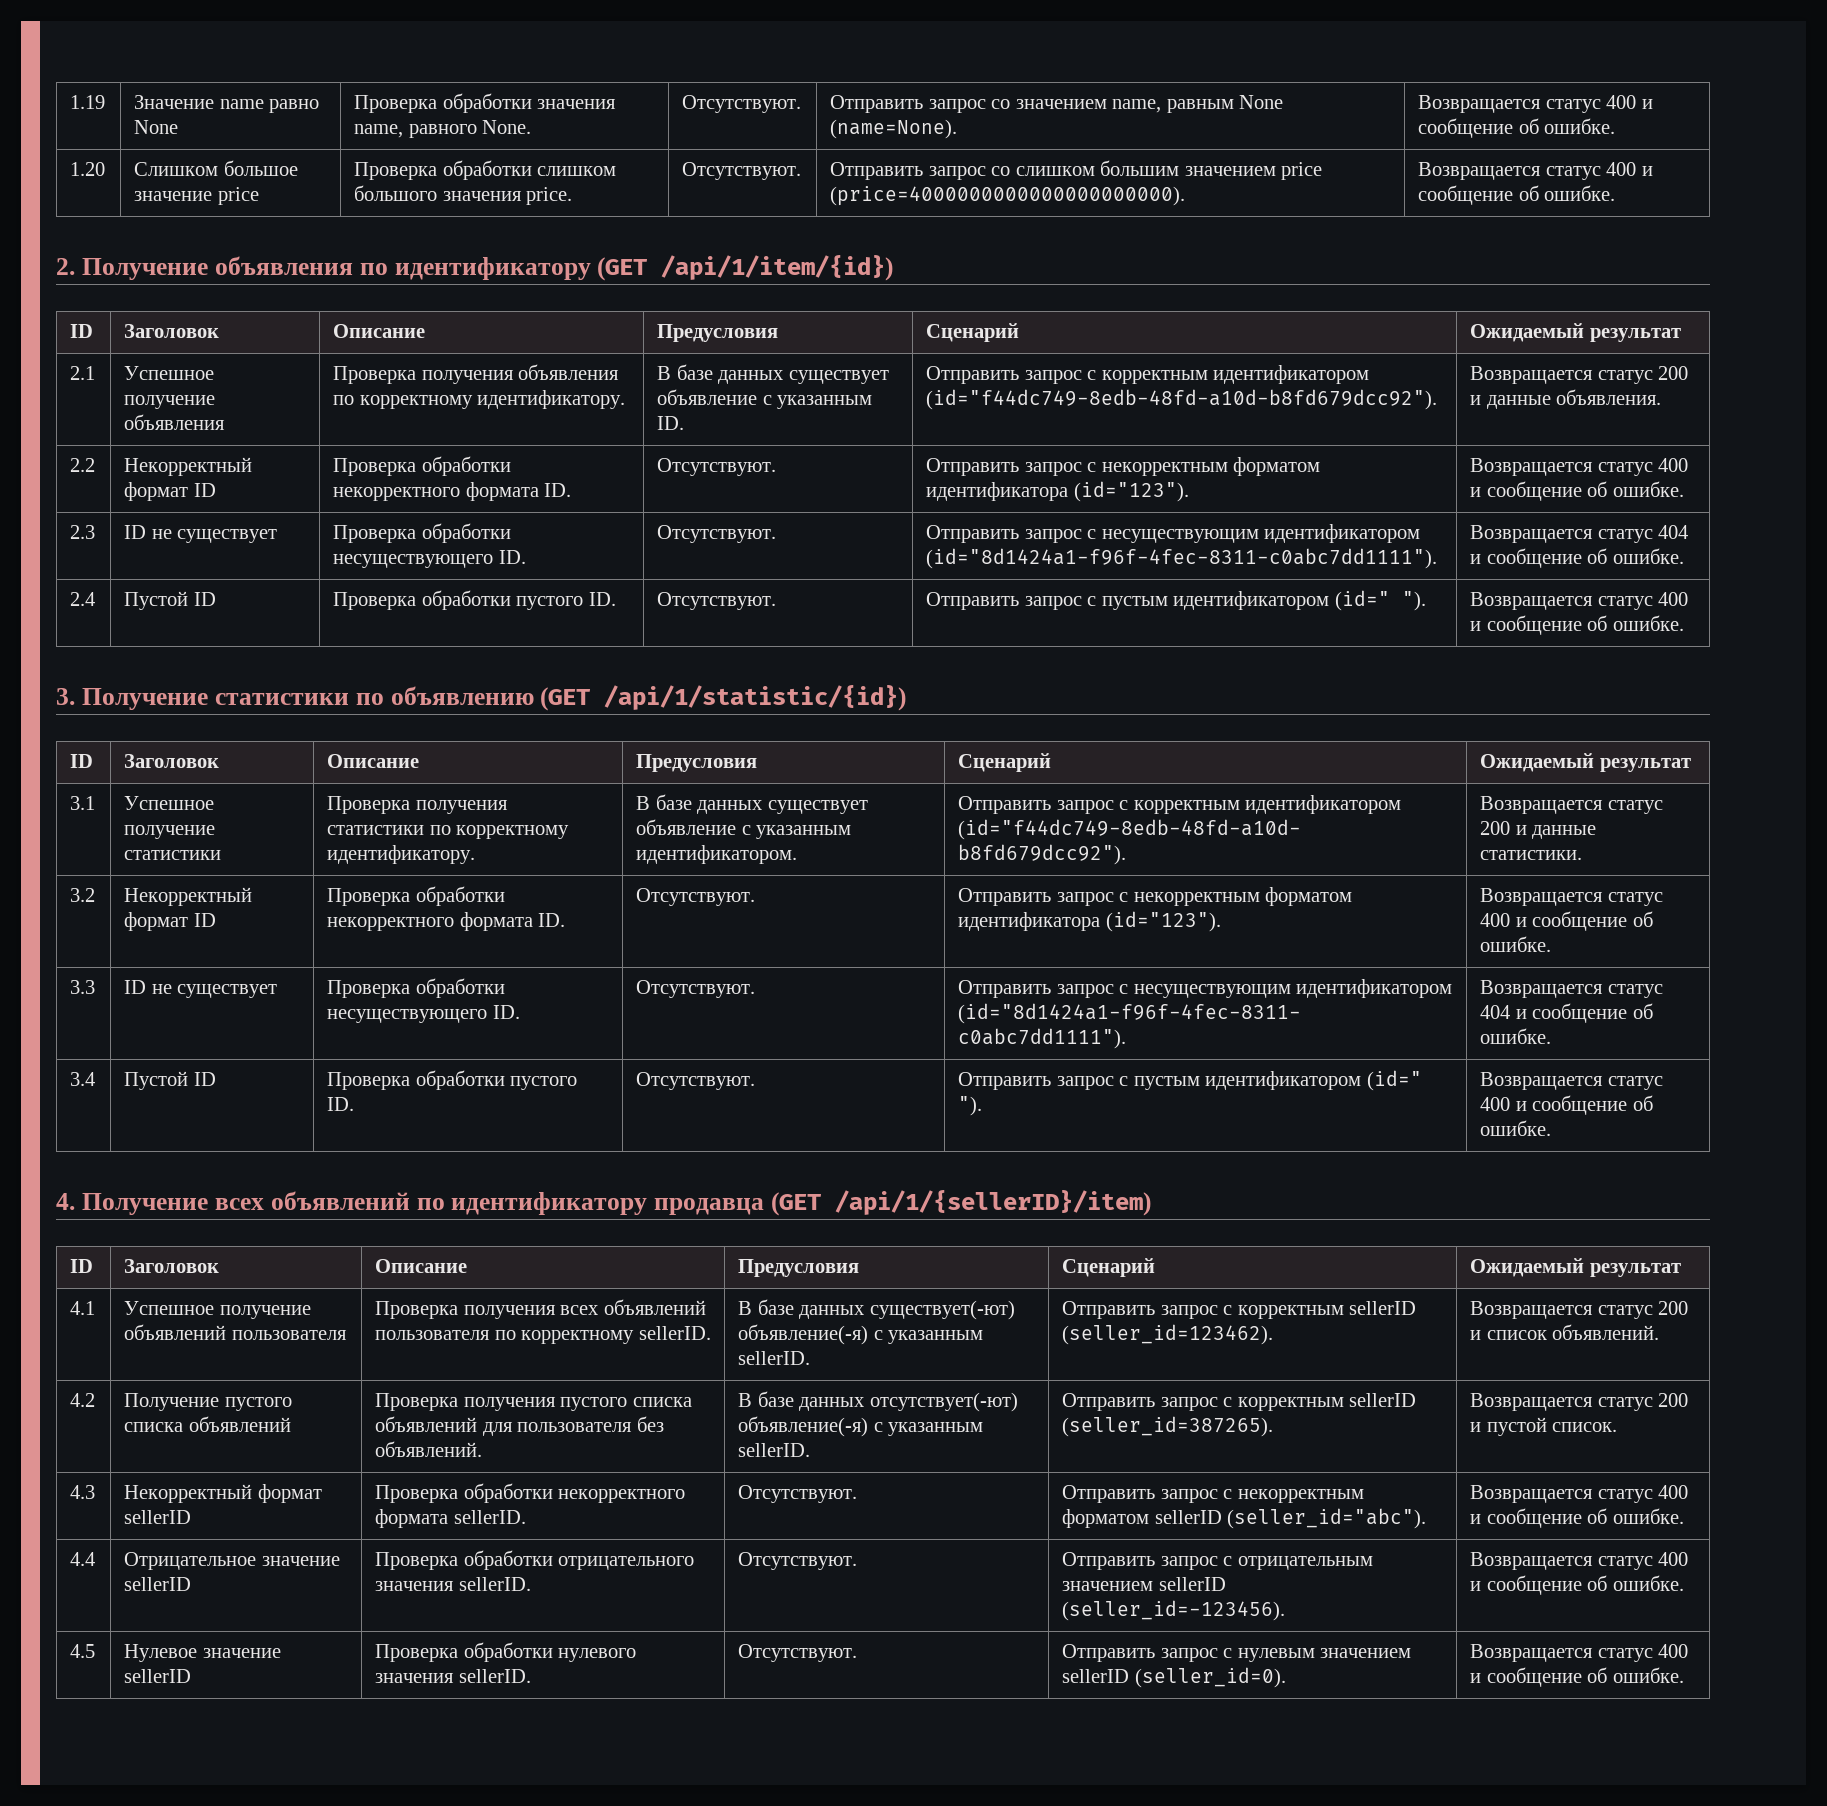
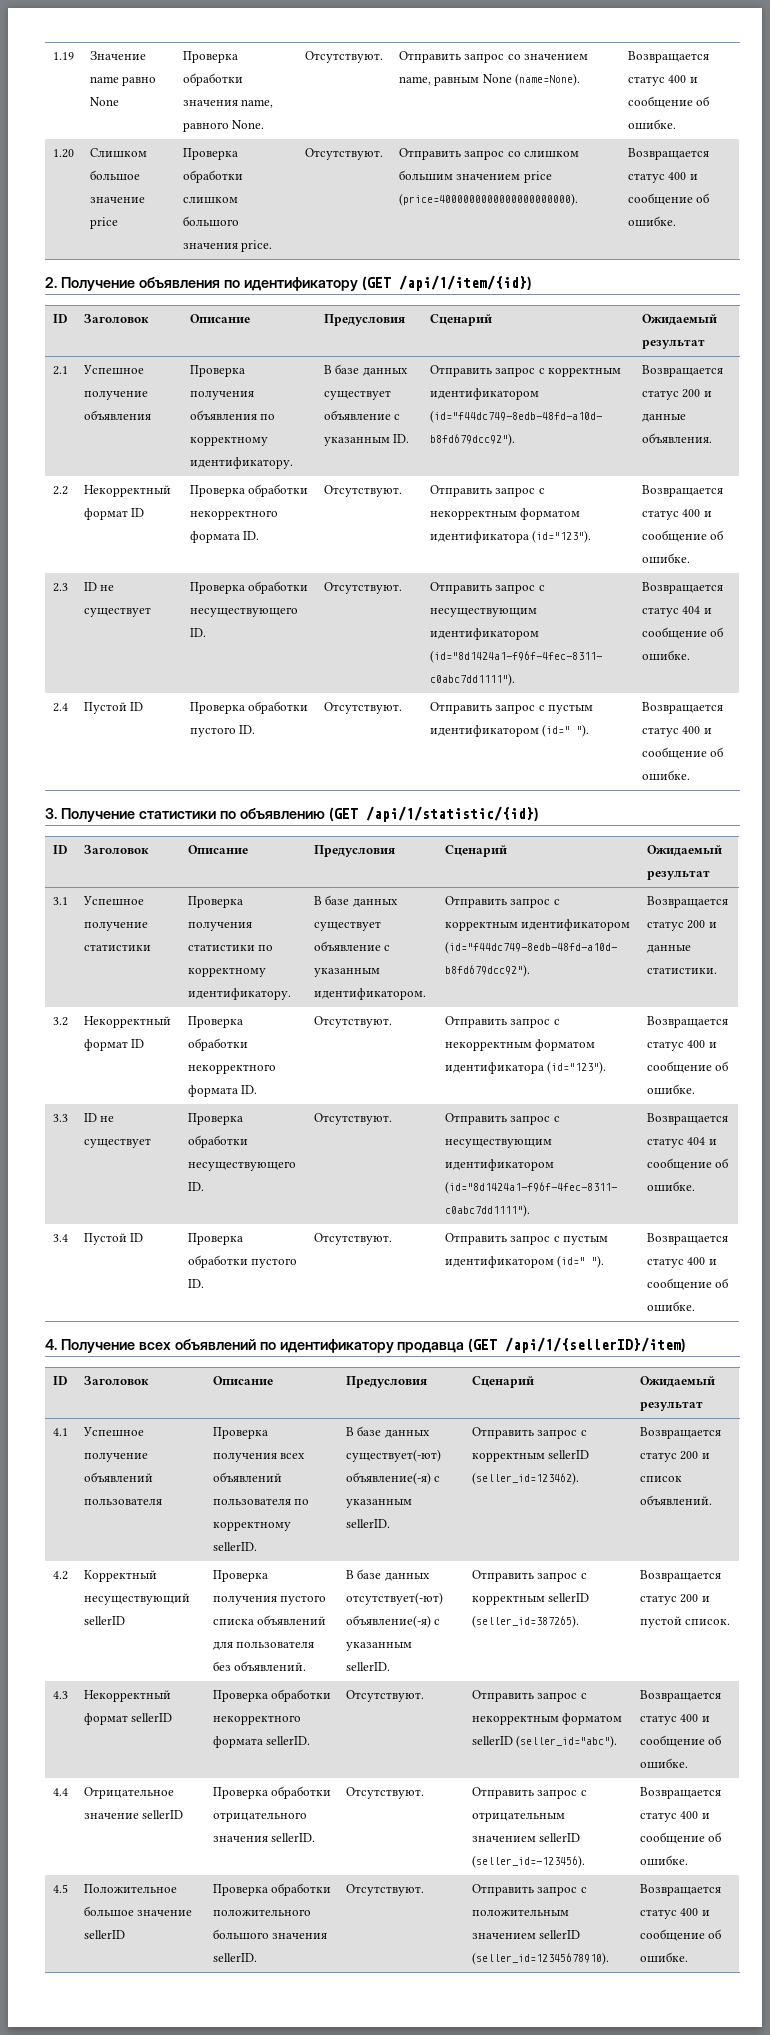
[124,1393,292,1411] [124,1416,291,1432] Получение пустого списка объявлений -> [83,1570,157,1582] [83,1593,190,1605] [83,1616,125,1625] Корректный несуществующий sellerID
[124,1644,281,1662] [124,1669,192,1683] [375,1642,637,1662] [375,1669,531,1683] [738,1644,858,1662] [1062,1644,1412,1662] [1062,1667,1286,1688] Нулевое значение sellerID | Проверка обработки нулевого значения sellerID. | Отсутствуют. | Отправить запрос с нулевым значением sellerID (seller_id=0). -> [83,1884,177,1893] [83,1906,193,1917] [83,1930,125,1939] [212,1883,332,1896] [212,1909,311,1916] [212,1929,328,1940] [212,1953,257,1962] [345,1884,424,1896] [471,1884,587,1896] [471,1909,569,1916] [471,1930,581,1939] [471,1952,609,1965] Положительное большое значение sellerID | Проверка обработки положительного большого значения sellerID. | Отсутствуют. | Отправить запрос с положительным значением sellerID (seller_id=12345678910).

